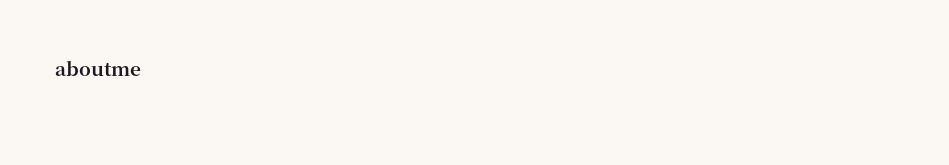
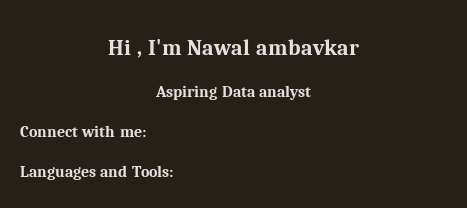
[55,60,141,76] aboutme -> [107,39,360,58] [155,85,311,100] [20,125,146,137] [20,165,173,180] Hi , I'm Nawal ambavkar // Aspiring Data analyst // Connect with me: // Languages and Tools:

